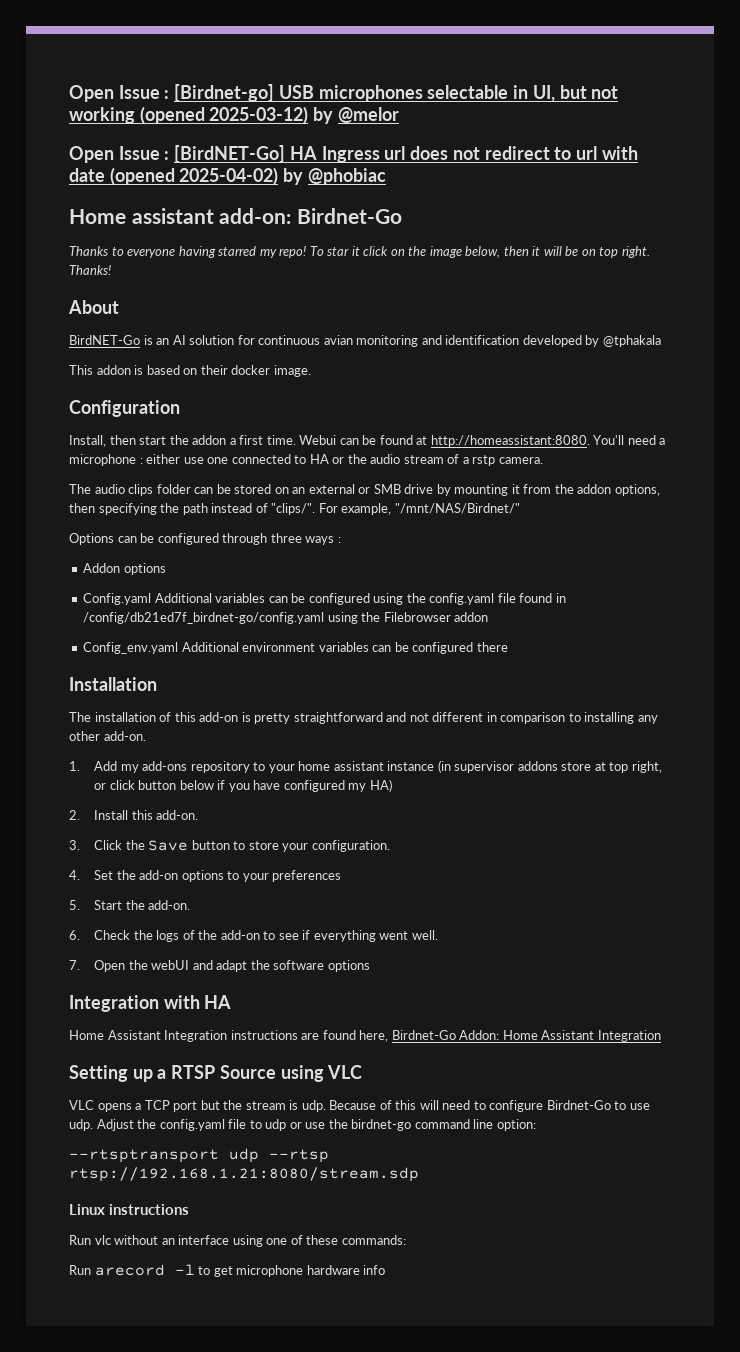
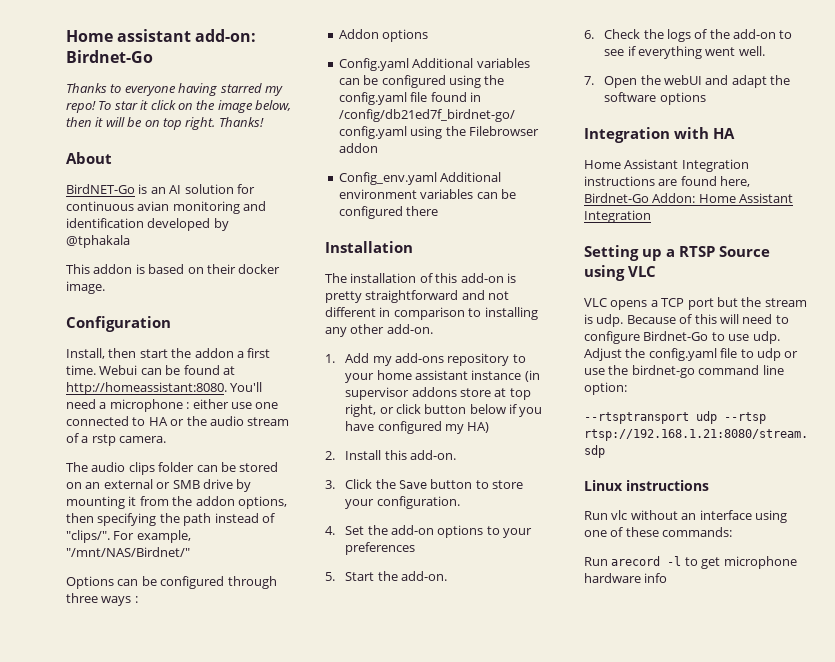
[69,84,619,102] [69,106,399,124] [69,145,638,163] [69,167,386,185] Open Issue : [Birdnet-go] USB microphones selectable in UI, but not working (opened 2025-03-12) by @melor // Open Issue : [BirdNET-Go] HA Ingress url does not redirect to url with date (opened 2025-04-02) by @phobiac // -> (66, 36) none

